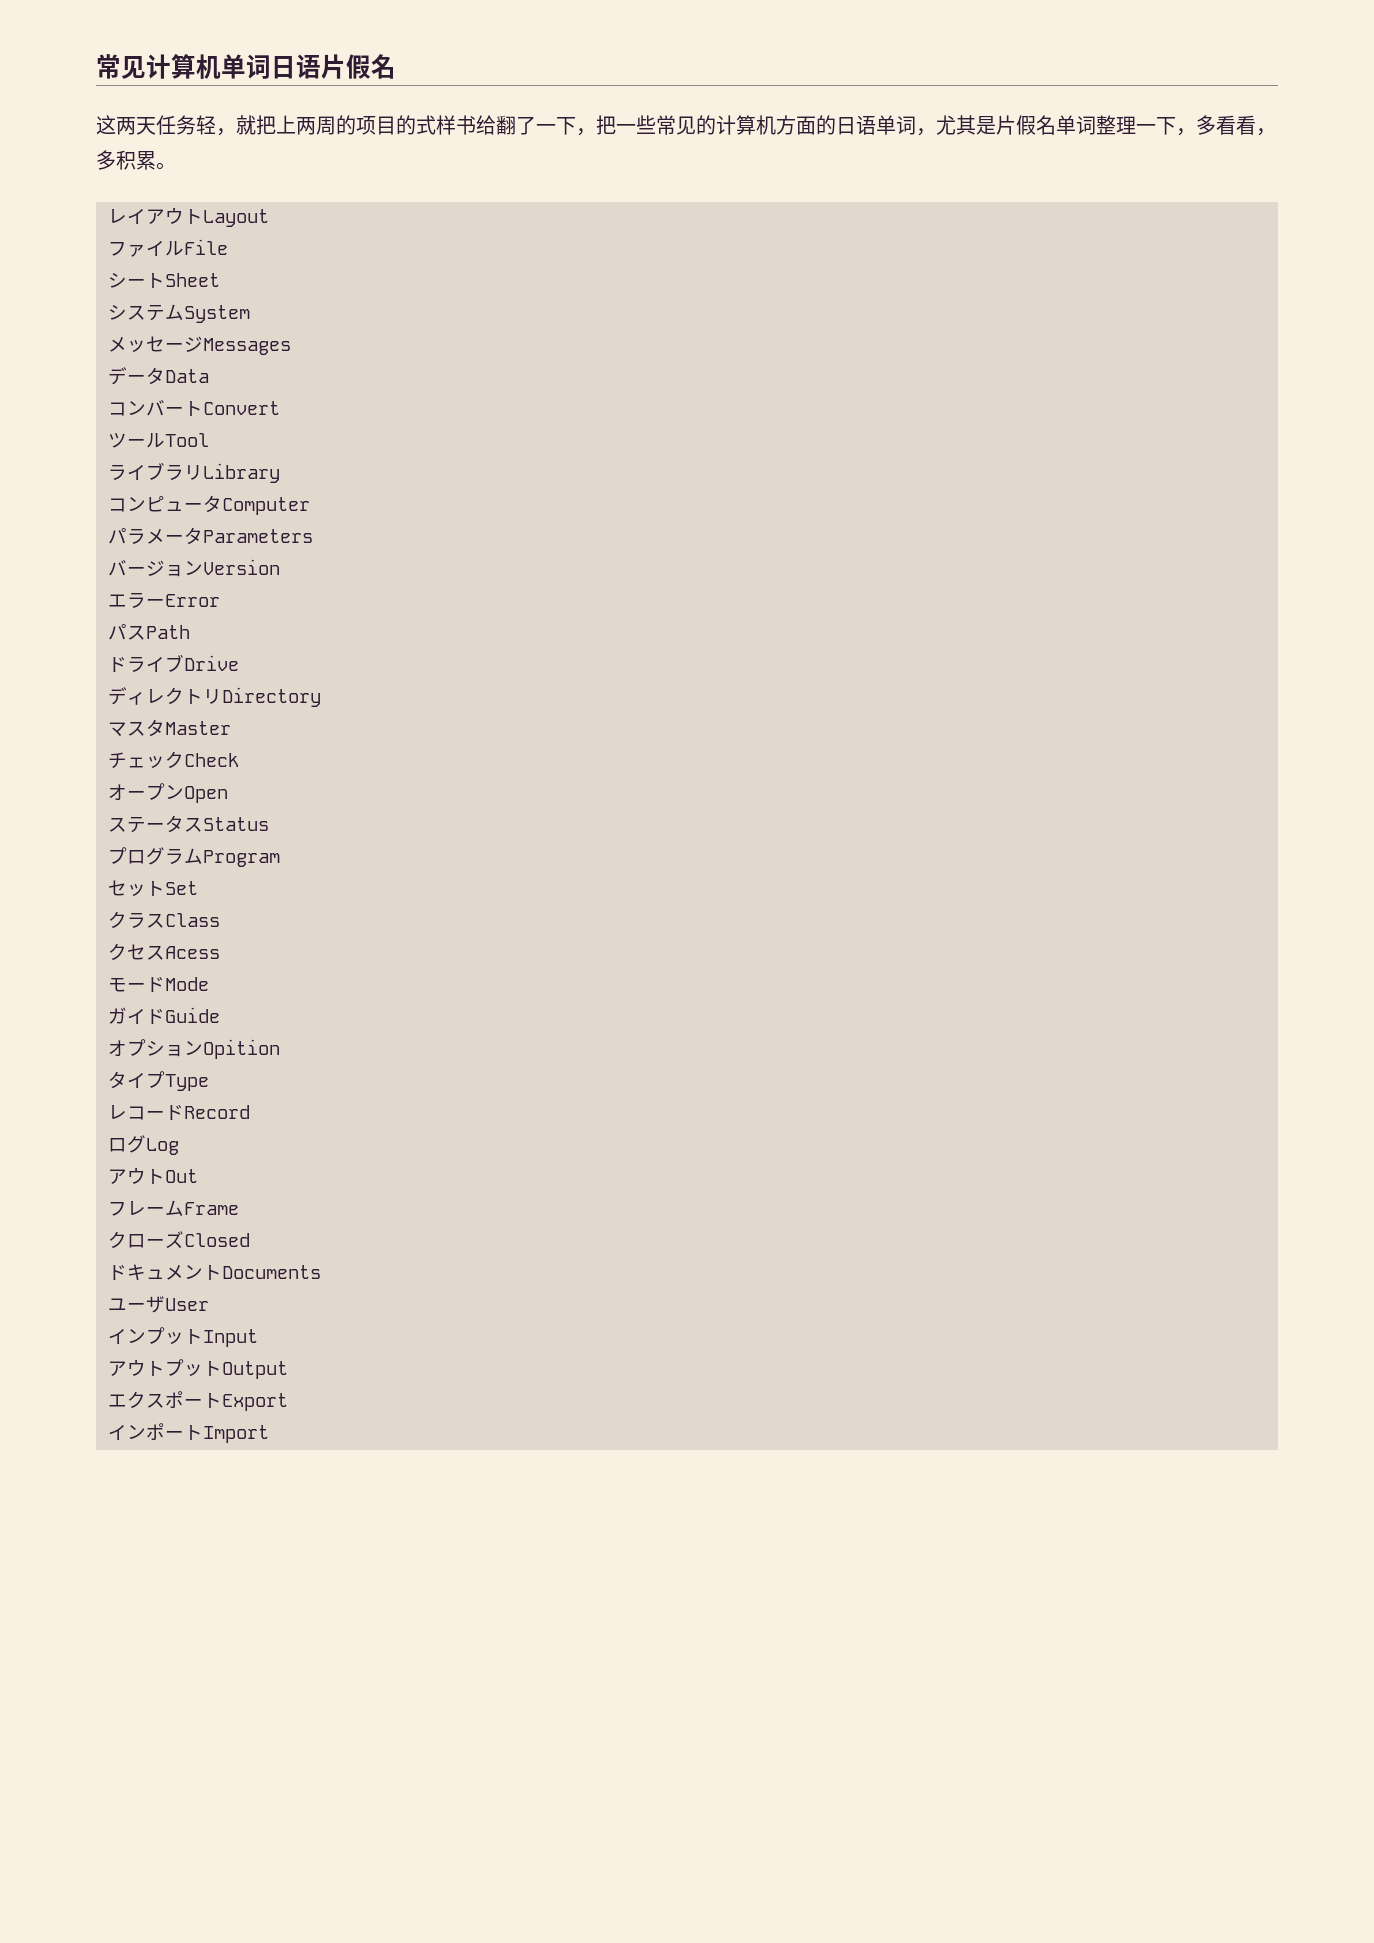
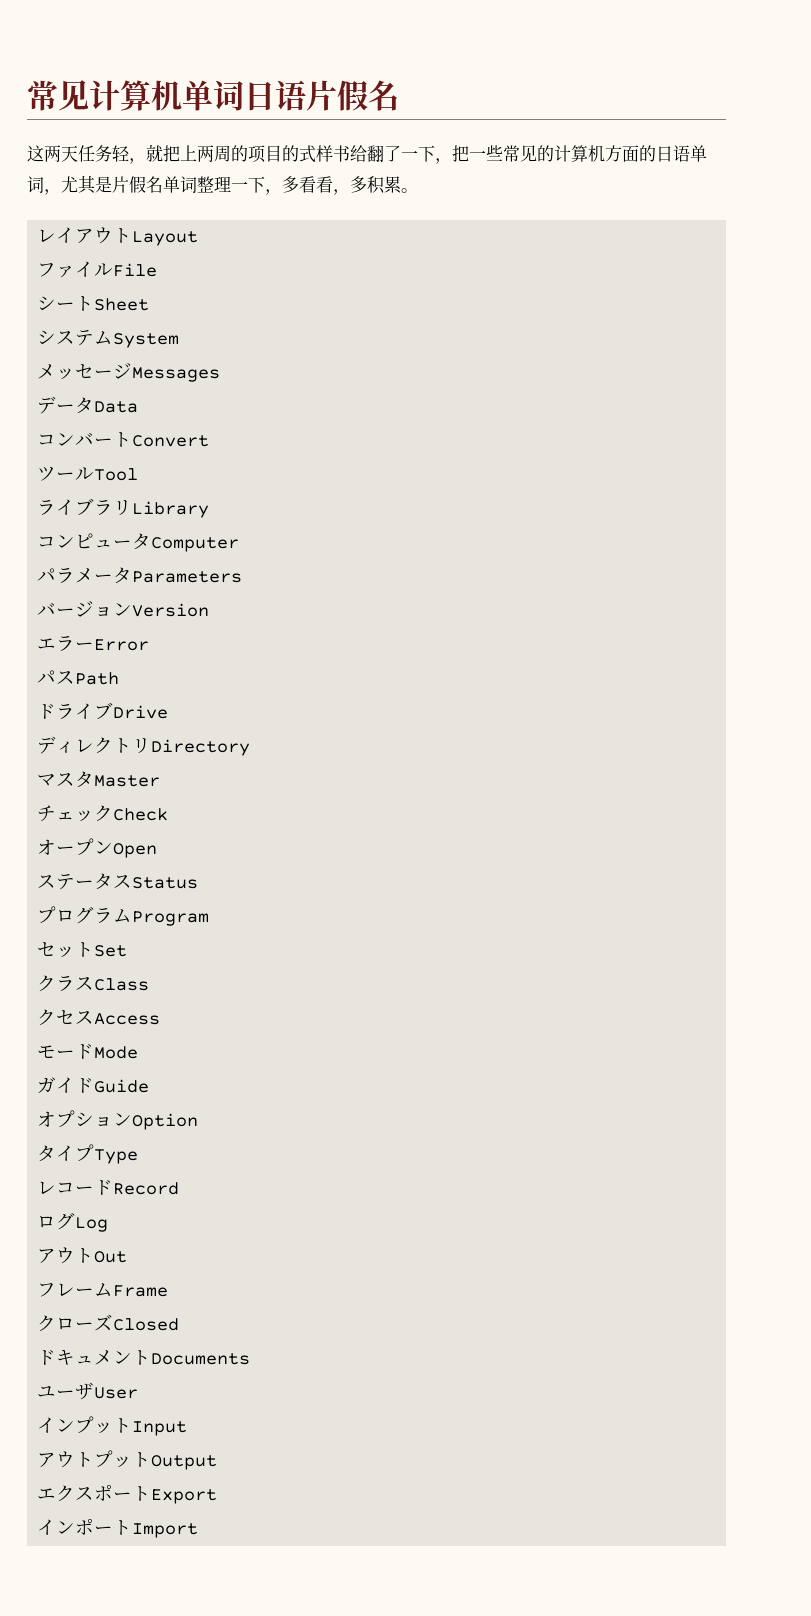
[165,946,220,959] Acess -> [94,1013,161,1025] Access
[203,1039,280,1059] Opition -> [132,1113,199,1130] Option

